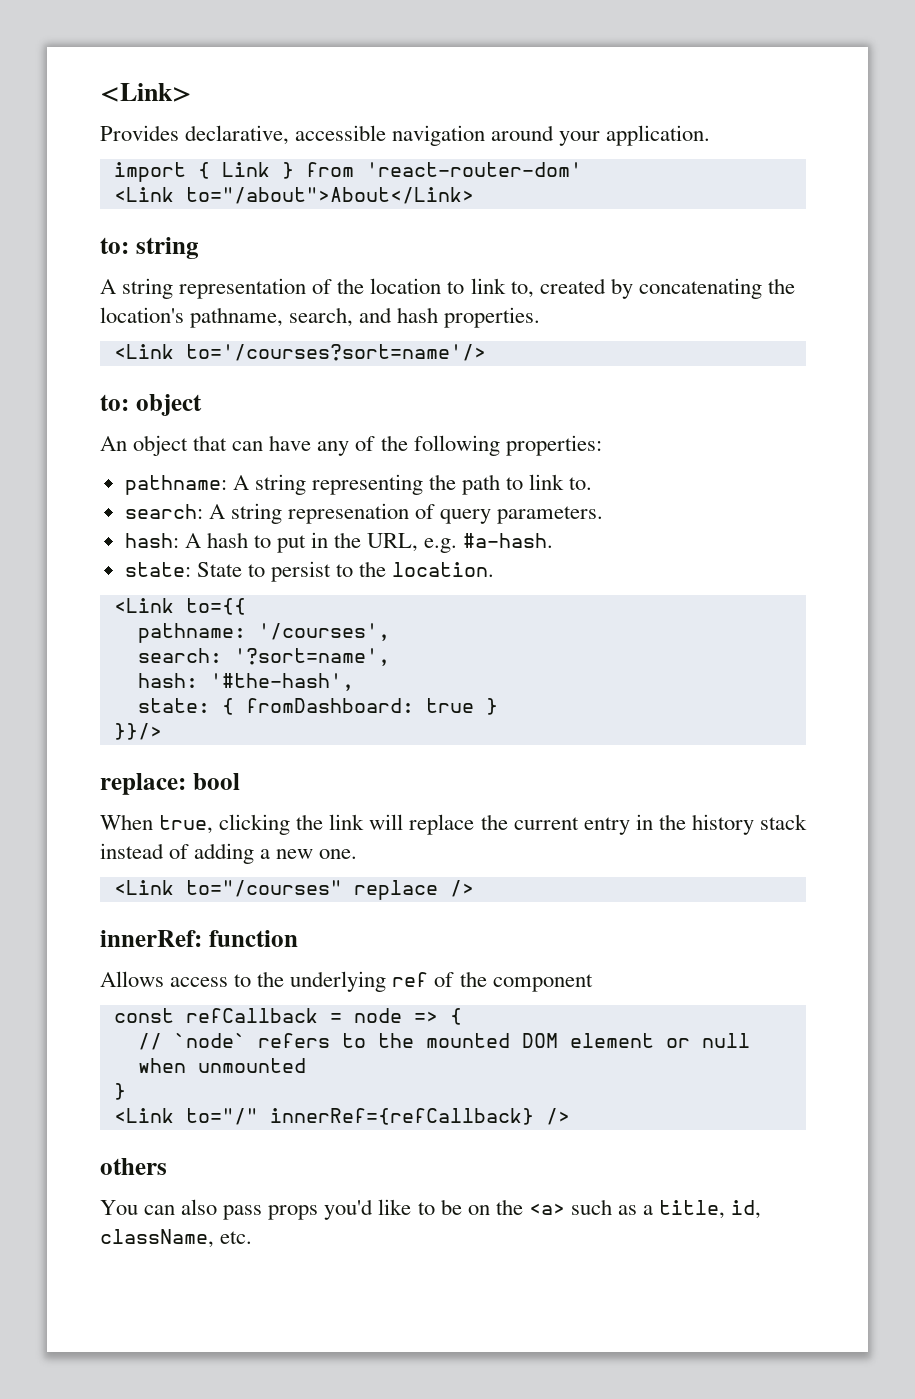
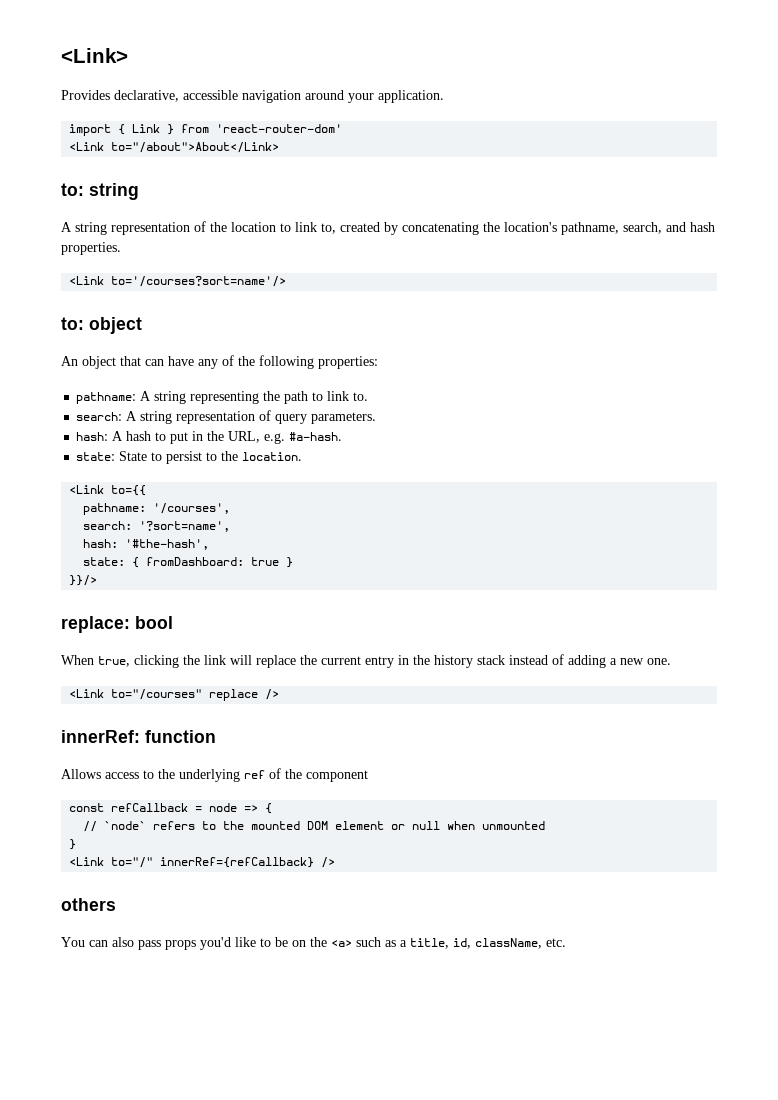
[287,503,409,524] represenation -> [176,411,256,424] representation

